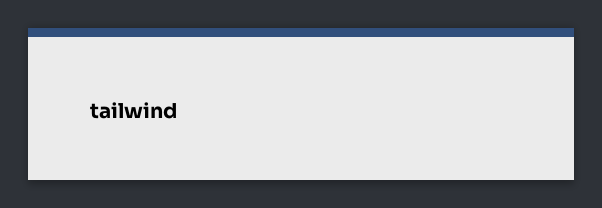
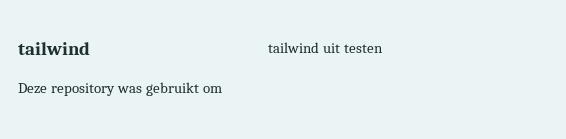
[90,102,177,119] tailwind -> [18,42,90,55] [18,82,222,96] [268,42,383,53] tailwind // Deze repository was gebruikt om tailwind uit testen

